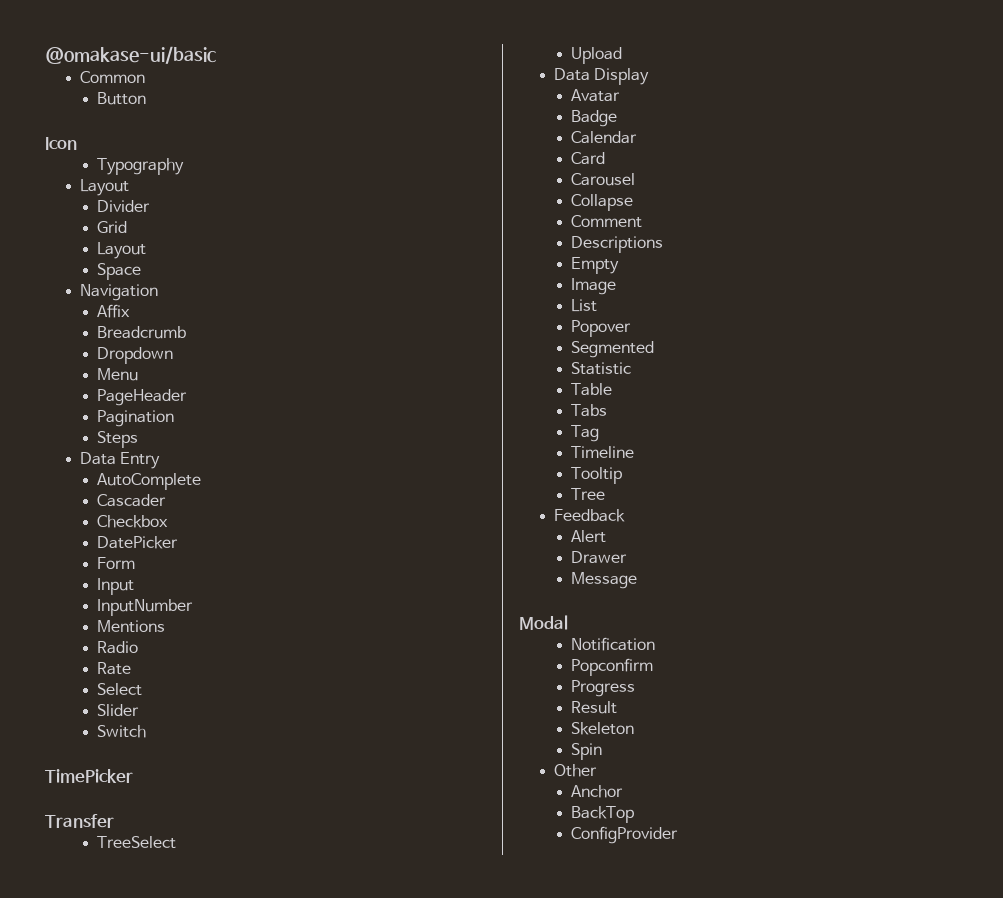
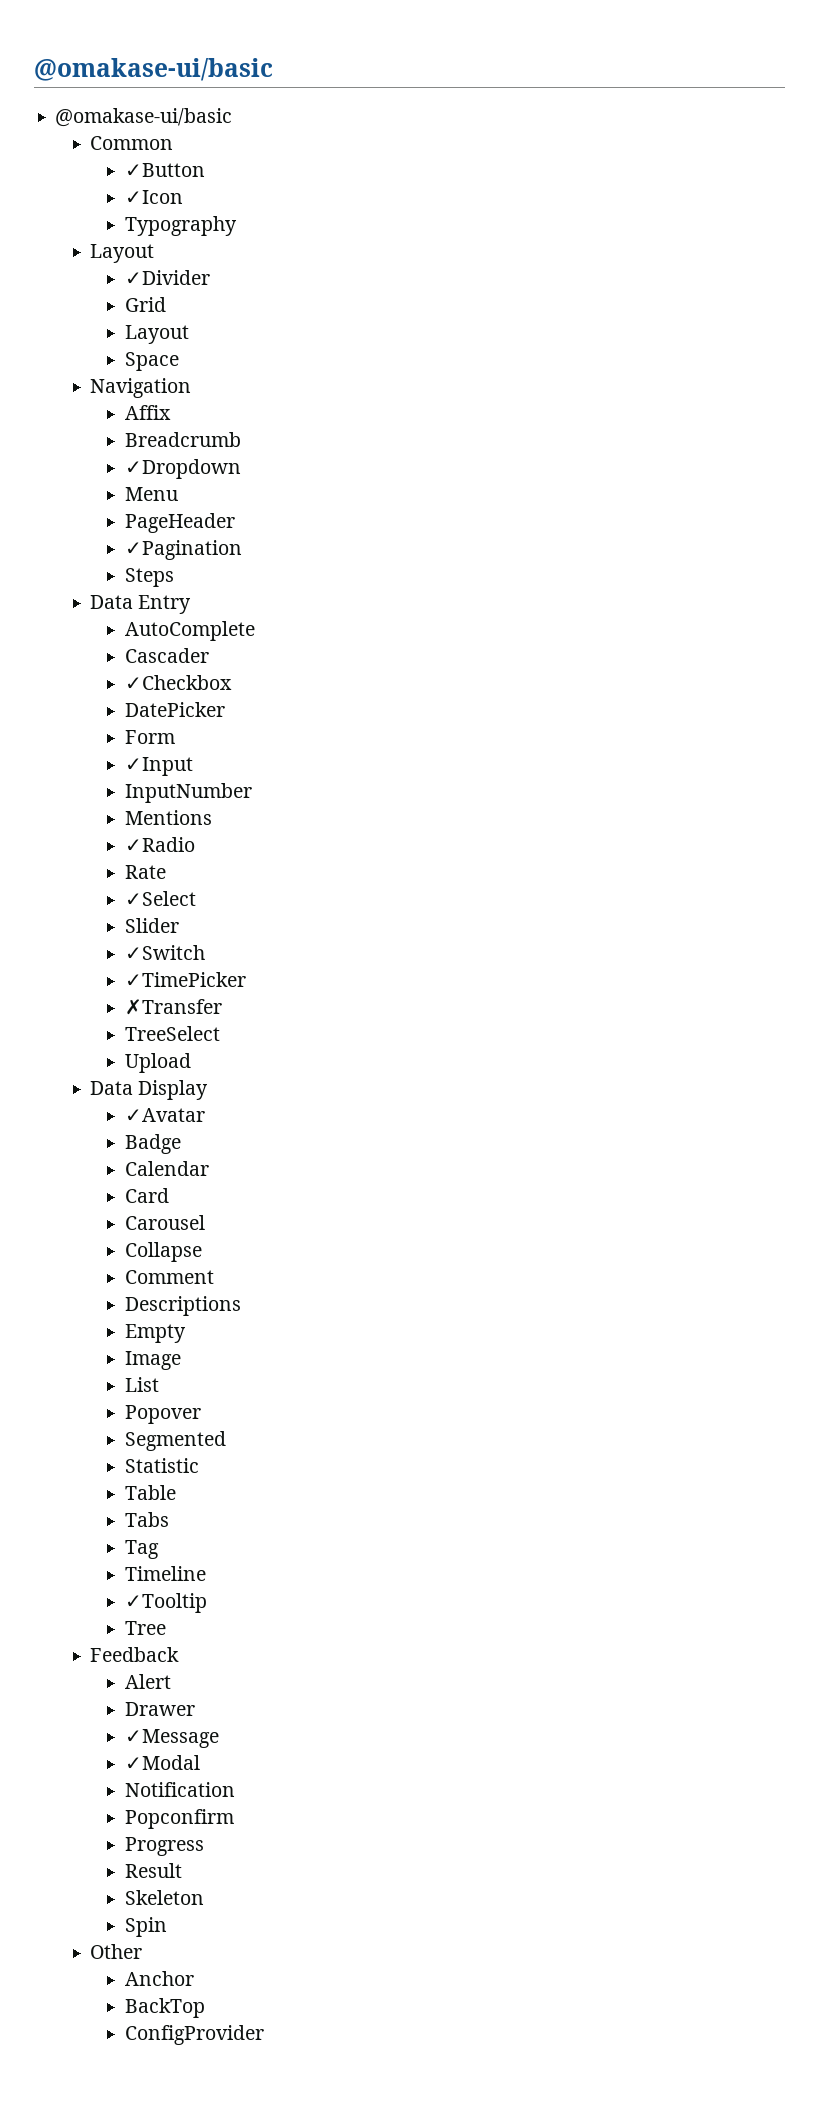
[45,46,216,64] @omakase-ui/basic -> [34,58,273,81] [55,108,233,127] @omakase-ui/basic // @omakase-ui/basic
[97,92,147,105] [45,137,77,150] Button // Icon -> [124,163,205,177] [124,190,183,204] ✓Button // ✓Icon
[97,200,151,212] Divider -> [124,270,210,285] ✓Divider
[97,347,174,364] Dropdown -> [124,459,241,479] ✓Dropdown
[97,410,175,427] Pagination -> [124,540,242,560] ✓Pagination
[97,515,169,528] Checkbox -> [124,675,232,690] ✓Checkbox
[97,578,135,595] Input -> [124,757,193,776] ✓Input
[97,641,139,654] Radio -> [124,837,195,852] ✓Radio
[97,683,143,696] Select -> [124,891,196,906] ✓Select
[97,725,147,738] [45,769,133,783] [45,814,114,828] Switch // TimePicker // Transfer -> [124,945,205,960] [124,972,246,987] [124,999,222,1015] ✓Switch // ✓TimePicker // ✗Transfer
[571,89,621,102] Avatar -> [124,1108,205,1122] ✓Avatar
[571,467,623,484] Tooltip -> [124,1593,207,1613] ✓Tooltip
[571,572,638,589] [519,615,568,630] Message // Modal -> [124,1729,219,1748] [124,1755,200,1770] ✓Message // ✓Modal

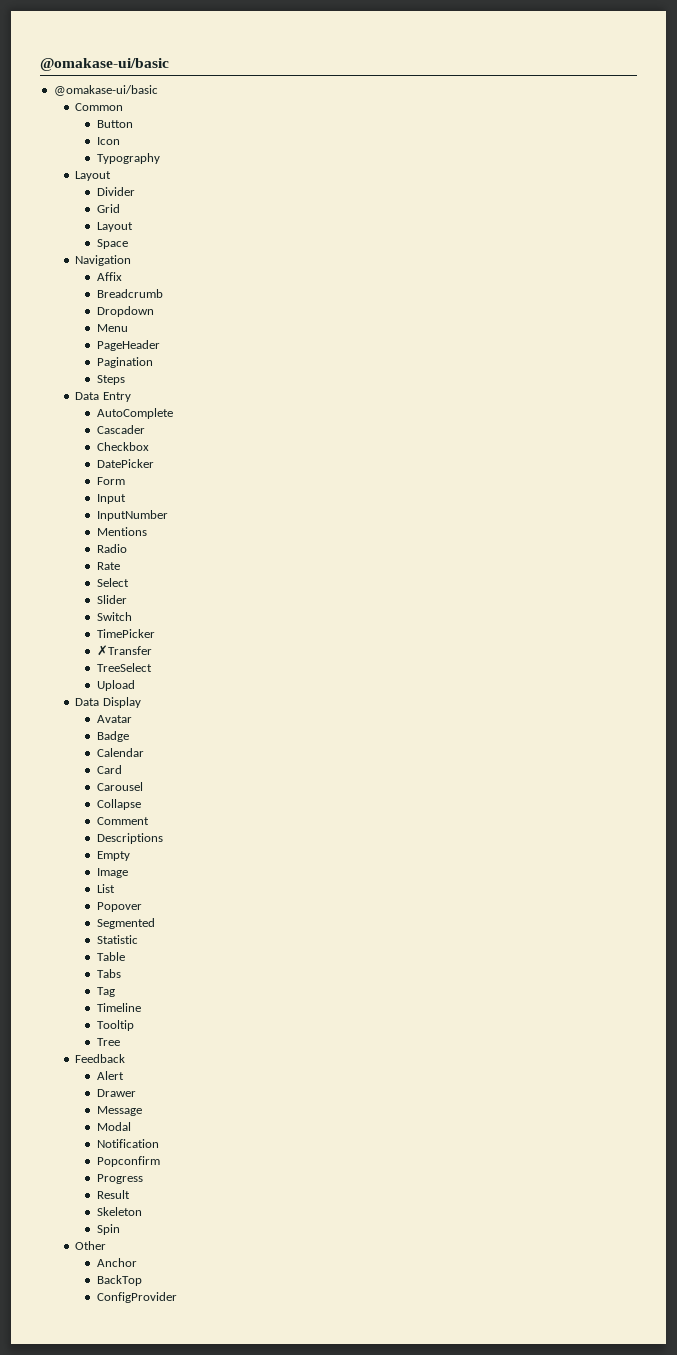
[124,163,205,177] [124,190,183,204] ✓Button // ✓Icon -> [96,120,133,128] [96,137,120,145] Button // Icon
[124,270,210,285] ✓Divider -> [96,187,135,196] Divider
[124,459,241,479] ✓Dropdown -> [96,306,154,317] Dropdown
[124,540,242,560] ✓Pagination -> [96,357,153,368] Pagination
[124,675,232,690] ✓Checkbox -> [96,442,149,451] Checkbox
[124,757,193,776] ✓Input -> [96,494,126,504] Input
[124,837,195,852] ✓Radio -> [96,544,127,553] Radio
[124,891,196,906] ✓Select -> [96,578,129,587] Select
[124,945,205,960] [124,972,246,987] ✓Switch // ✓TimePicker -> [96,612,132,621] [96,629,155,638] Switch // TimePicker
[124,1108,205,1122] ✓Avatar -> [96,715,132,723] Avatar
[124,1593,207,1613] ✓Tooltip -> [96,1020,134,1031] Tooltip
[124,1729,219,1748] [124,1755,200,1770] ✓Message // ✓Modal -> [96,1106,142,1116] [96,1122,131,1131] Message // Modal

